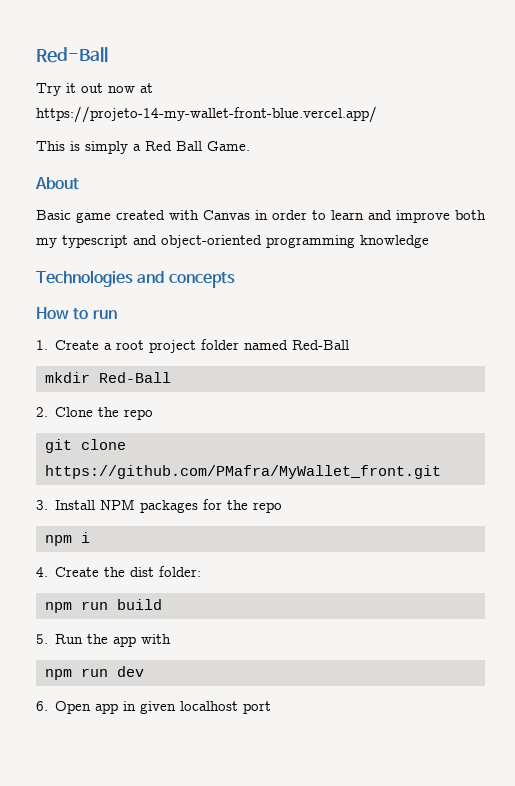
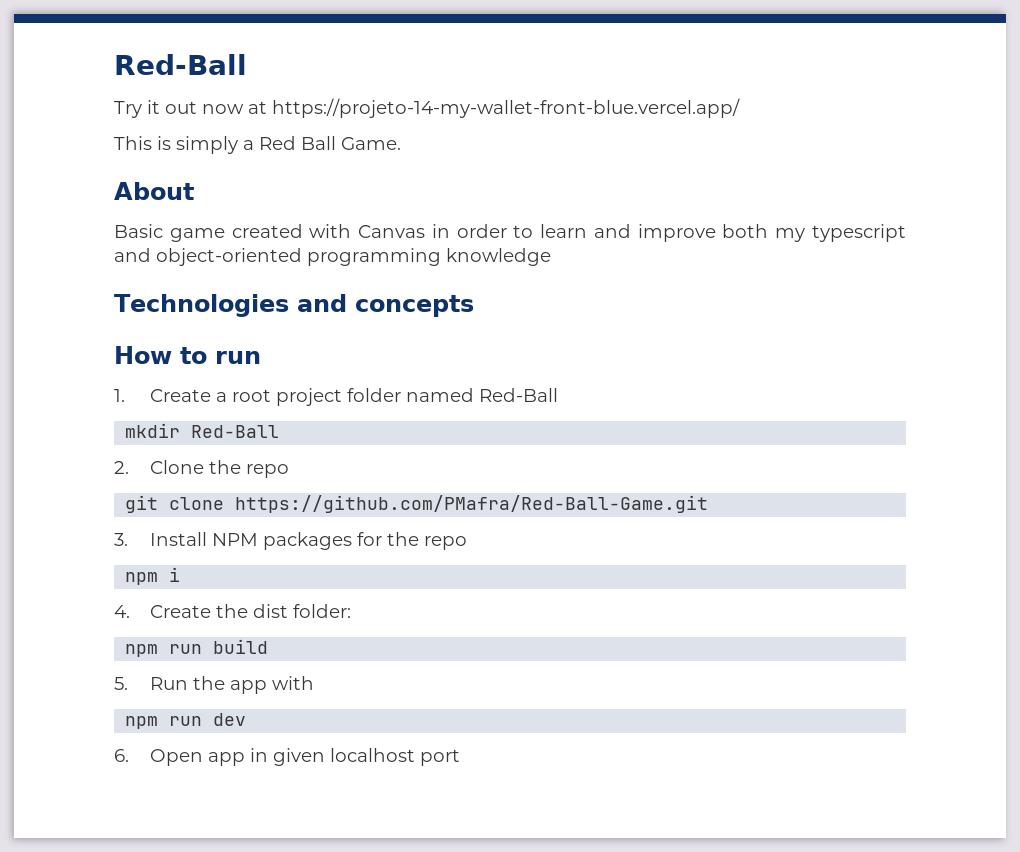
[44,465,441,479] https://github.com/PMafra/MyWallet_front.git -> [235,495,709,513] https://github.com/PMafra/Red-Ball-Game.git

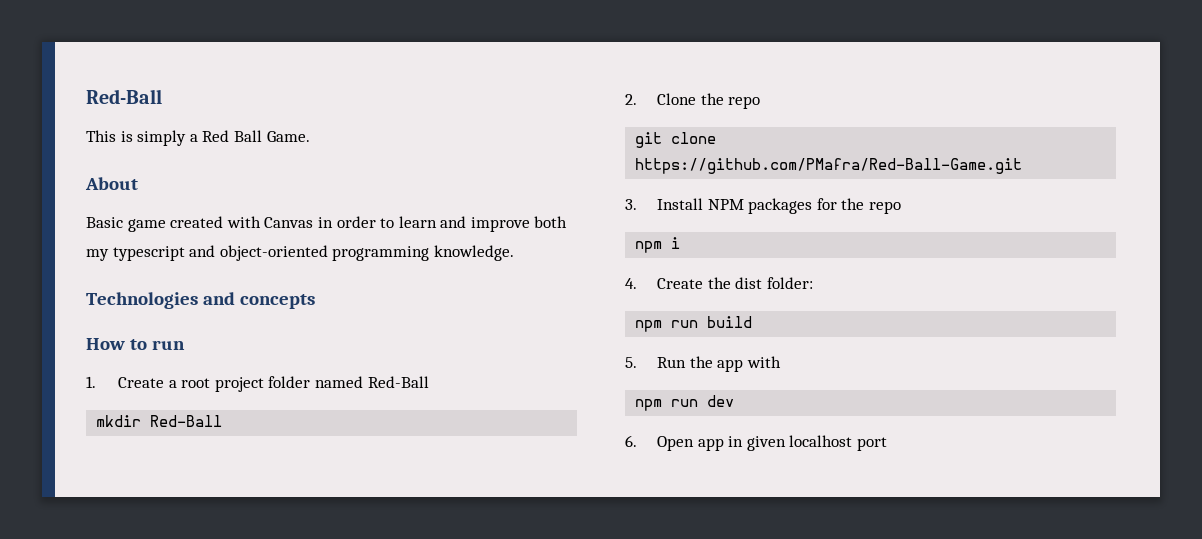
[114,54,247,75] [114,98,740,118] Red-Ball // Try it out now at https://projeto-14-my-wallet-front-blue.vercel.app/ -> [86,89,162,104] Red-Ball
[446,248,551,266] knowledge -> [433,245,514,261] knowledge.

